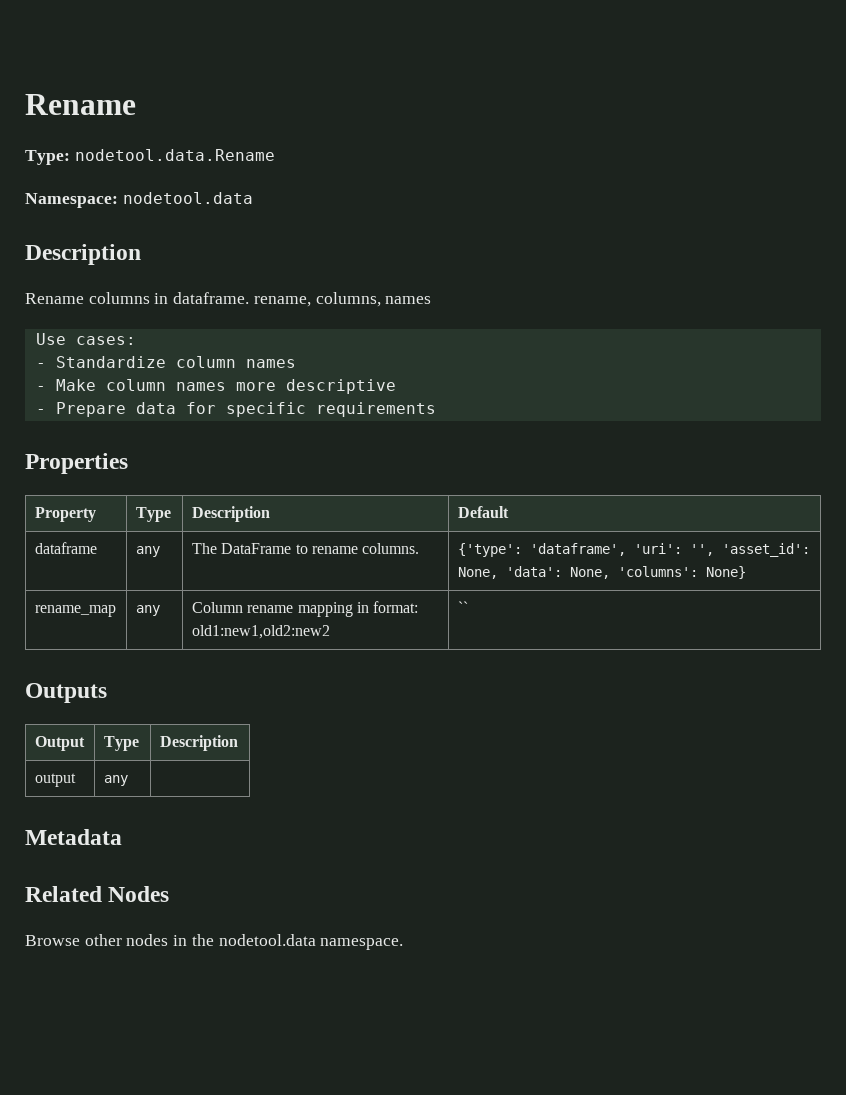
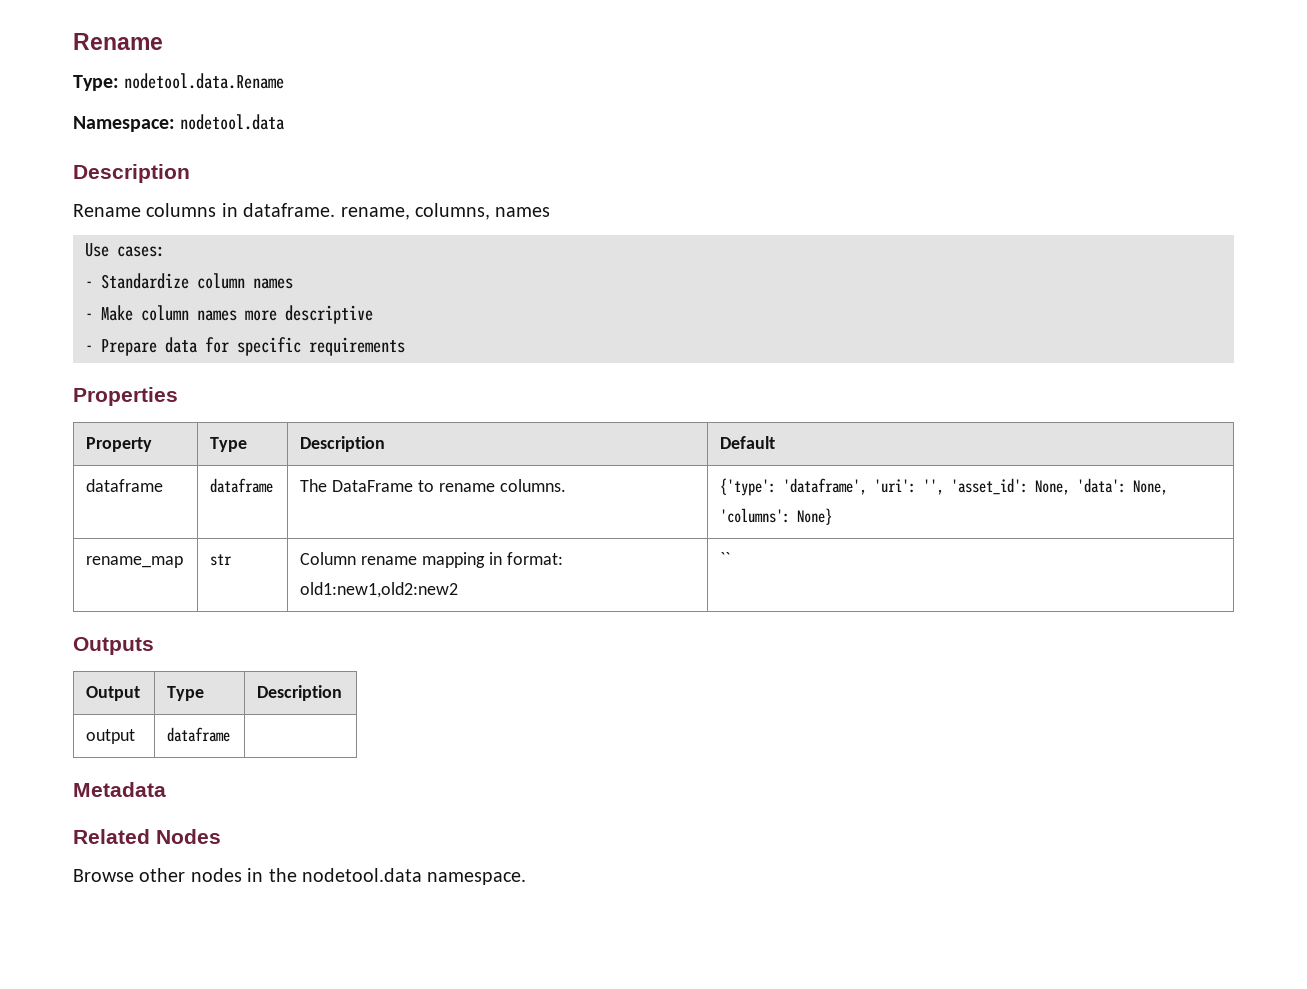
[135,546,160,557] any -> [210,478,274,493] dataframe
[135,605,160,616] any -> [210,554,233,566] str
[103,775,128,786] any -> [167,727,231,742] dataframe

